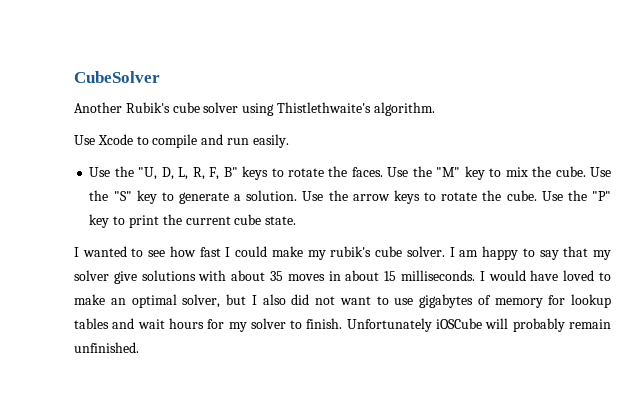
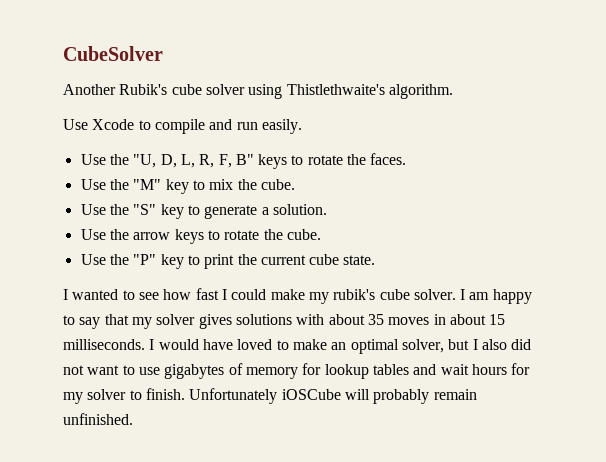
(383, 172) none -> (407, 159) //
(586, 171) none -> (295, 184) //
(298, 195) none -> (327, 209) //
(537, 195) none -> (321, 234) //
[113,271,137,284] give -> [198,314,232,329] gives

